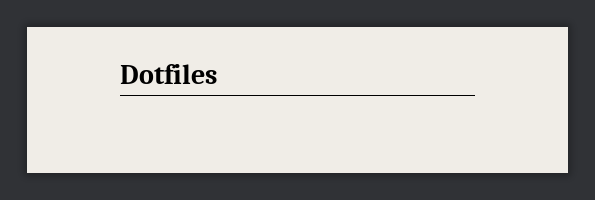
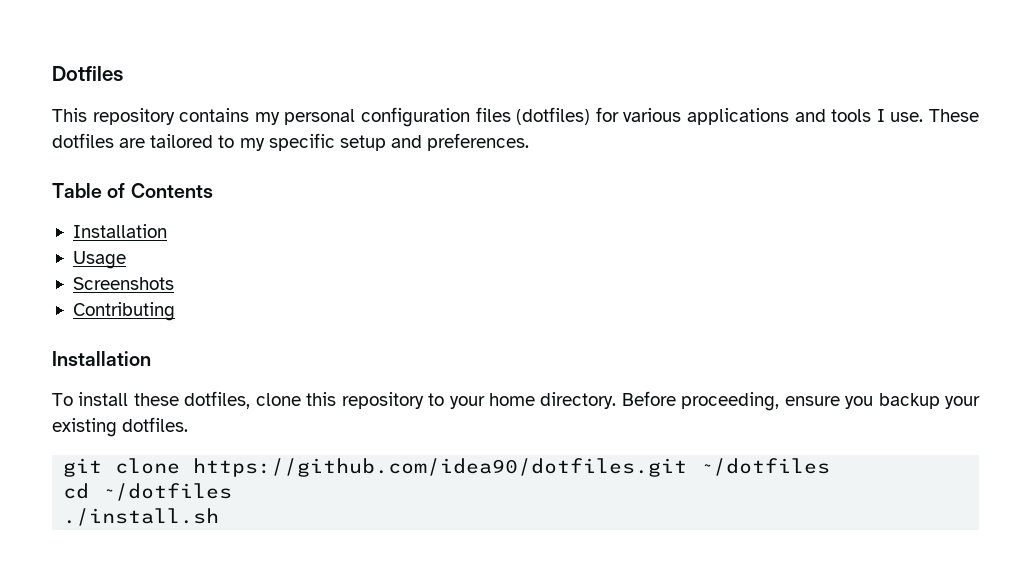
(217, 74) none -> [52,107,980,127] [52,133,530,151] [52,183,213,198] [72,224,167,238] [72,251,126,269] [72,277,174,290] [72,302,175,321] [52,351,151,366] [52,391,980,411] [52,417,189,437] [63,458,831,477] [63,483,233,501] [63,508,220,526] // This repository contains my personal configuration files (dotfiles) for various applications and tools I use. These dotfiles are tailored to my specific setup and preferences. // Table of Contents // Installation // Usage // Screenshots // Contributing // Installation // To install these dotfiles, clone this repository to your home directory. Before proceeding, ensure you backup your existing dotfiles. // git clone https://github.com/idea90/dotfiles.git ~/dotfiles // cd ~/dotfiles // ./install.sh

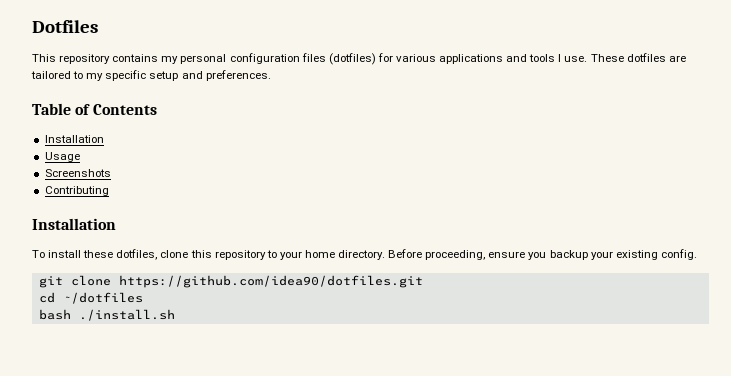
[122,417,189,432] dotfiles. -> [660,249,697,260] config.
[700,458,831,476] ~/dotfiles -> (423, 281) none
(233, 492) none -> [38,309,71,320] bash

